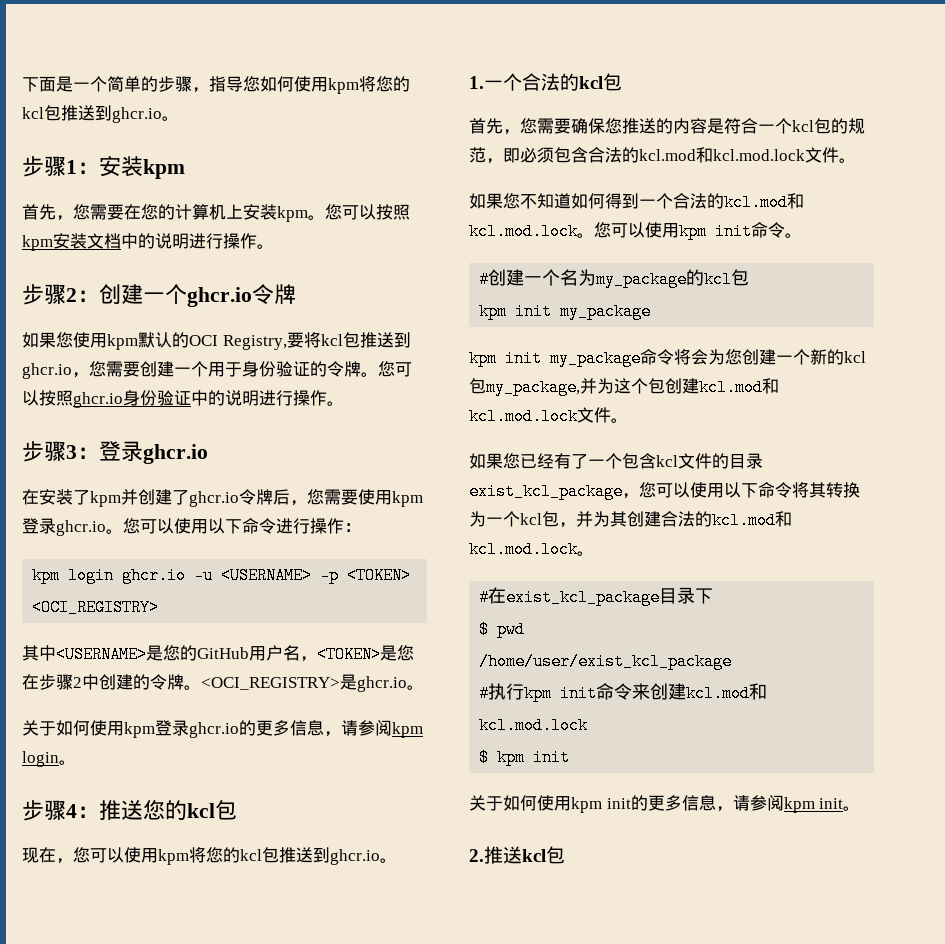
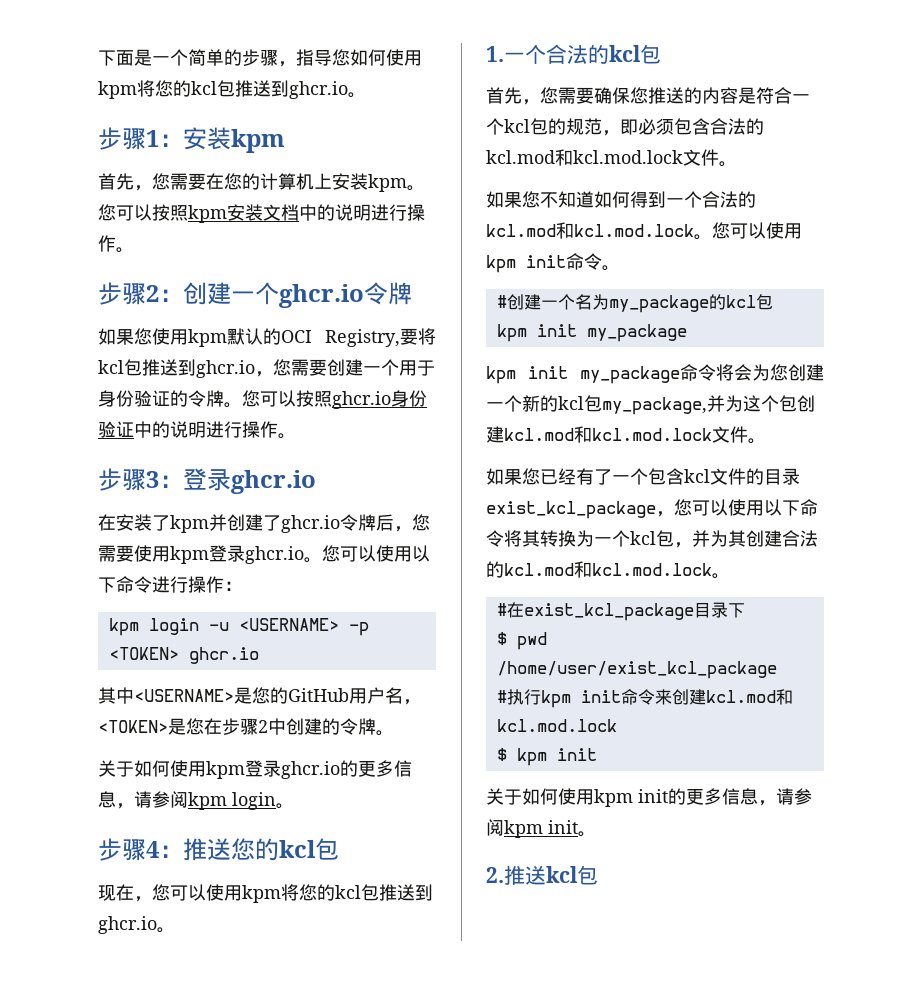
[122,567,187,584] ghcr.io -> (199, 626) none
[32,599,160,616] <OCI_REGISTRY> -> [188,647,259,664] ghcr.io
[201,674,424,692] <OCI_REGISTRY>是ghcr.io。 -> (394, 733) none

